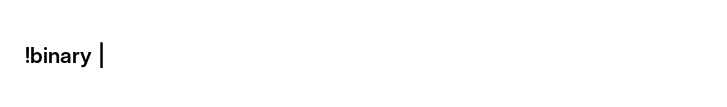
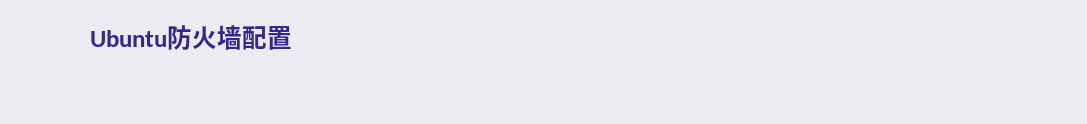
[25,42,105,68] !binary | -> [90,25,292,50] Ubuntu防火墙配置

